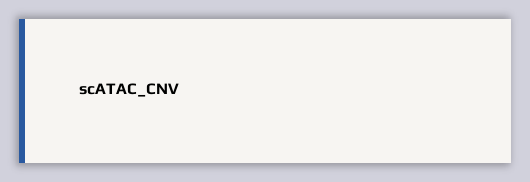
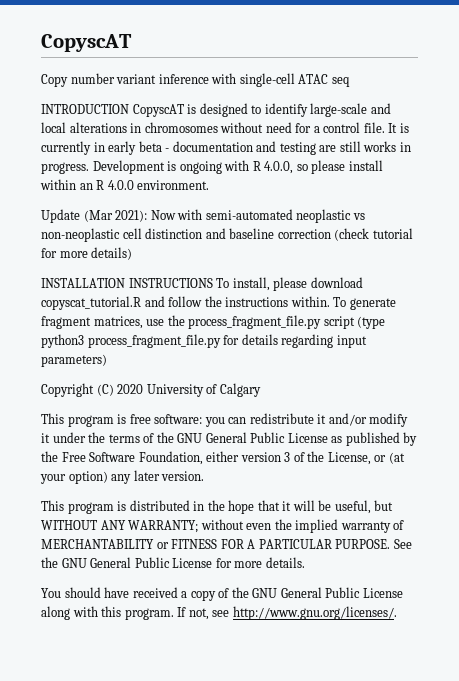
[79,83,179,97] scATAC_CNV -> [41,34,132,52] [41,73,350,87] [41,103,391,117] [41,122,409,133] [41,141,411,155] [41,160,383,174] [40,179,210,190] [41,209,365,223] [41,228,413,242] [41,247,133,260] [41,277,363,291] [41,296,396,310] [41,315,386,329] [41,334,367,348] [41,354,107,367] [41,383,261,397] [41,413,409,427] [41,432,418,446] [41,451,405,465] [40,470,205,484] [41,500,394,514] [41,519,405,533] [41,539,412,549] [41,557,305,568] [41,587,403,601] [41,606,397,620] CopyscAT // Copy number variant inference with single-cell ATAC seq // INTRODUCTION CopyscAT is designed to identify large-scale and local alterations in chromosomes without need for a control file. It is currently in early beta - documentation and testing are still works in progress. Development is ongoing with R 4.0.0, so please install within an R 4.0.0 environment. // Update (Mar 2021): Now with semi-automated neoplastic vs non-neoplastic cell distinction and baseline correction (check tutorial for more details) // INSTALLATION INSTRUCTIONS To install, please download copyscat_tutorial.R and follow the instructions within. To generate fragment matrices, use the process_fragment_file.py script (type python3 process_fragment_file.py for details regarding input parameters) // Copyright (C) 2020 University of Calgary // This program is free software: you can redistribute it and/or modify it under the terms of the GNU General Public License as published by the Free Software Foundation, either version 3 of the License, or (at your option) any later version. // This program is distributed in the hope that it will be useful, but WITHOUT ANY WARRANTY; without even the implied warranty of MERCHANTABILITY or FITNESS FOR A PARTICULAR PURPOSE. See the GNU General Public License for more details. // You should have received a copy of the GNU General Public License along with this program. If not, see http://www.gnu.org/licenses/.

